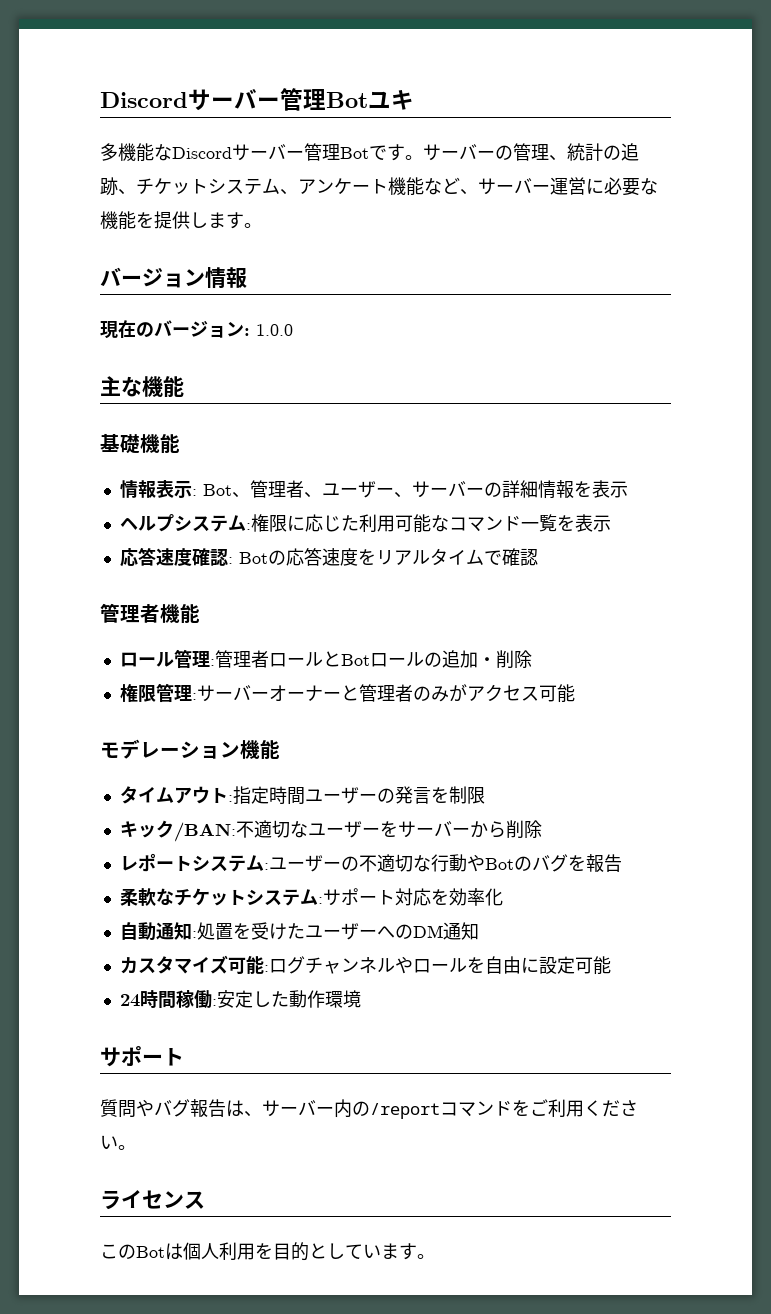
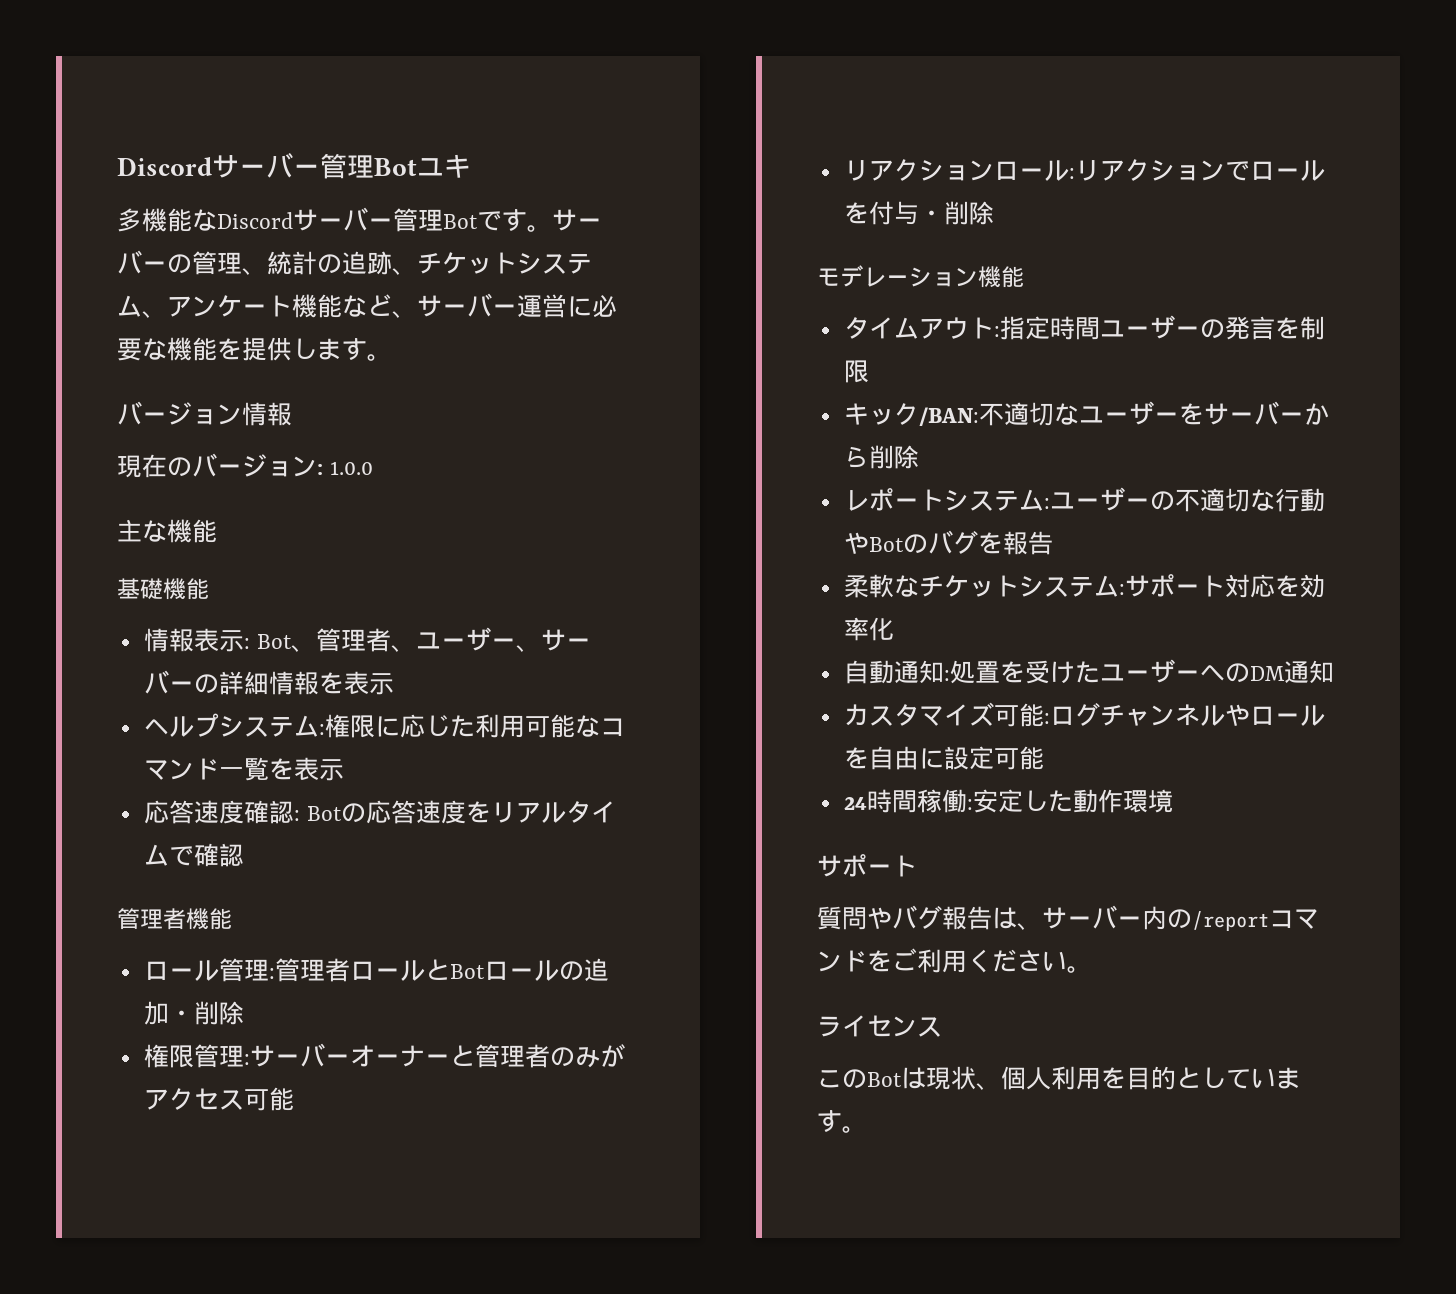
(575, 693) none -> [843,159,1325,181] [843,201,994,225] // リアクションロール:リアクションでロールを付与・削除
(183, 1251) none -> [926,1066,1001,1090] 現状、

